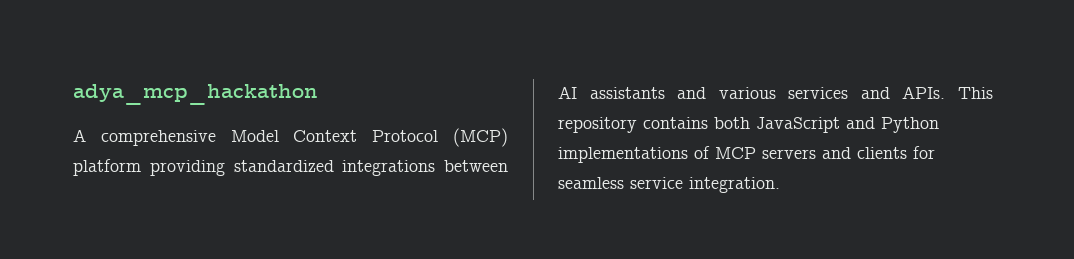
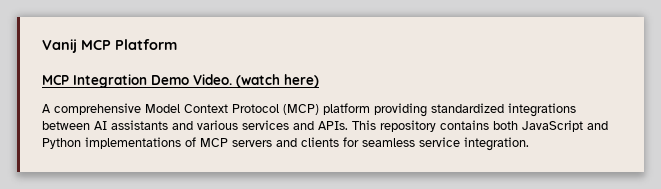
[73,84,318,105] adya_mcp_hackathon -> [42,39,177,53] [42,74,319,88] Vanij MCP Platform // MCP Integration Demo Video. (watch here)

